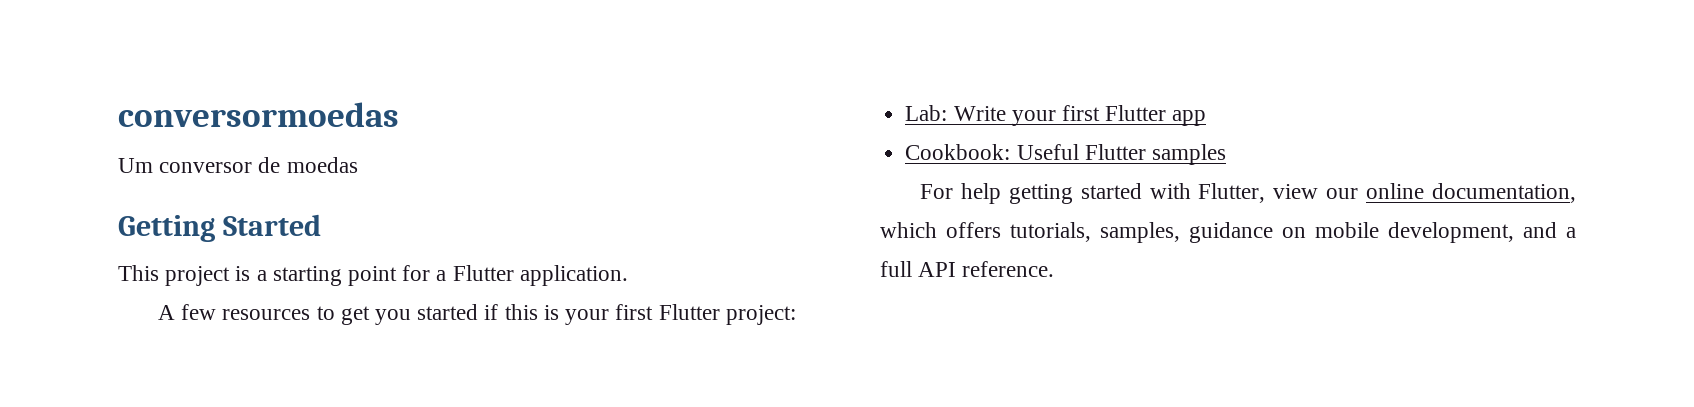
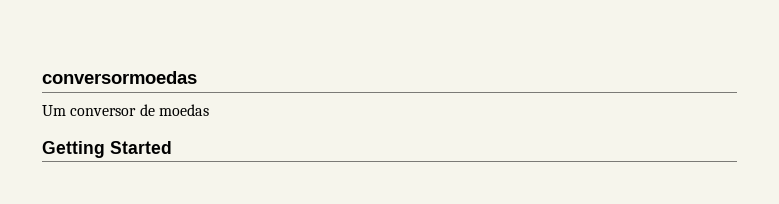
[118,265,628,286] [158,304,796,325] [905,105,1207,126] [905,144,1226,165] [920,183,1576,204] [880,222,1576,243] [880,261,1055,277] // This project is a starting point for a Flutter application. // A few resources to get you started if this is your first Flutter project: // Lab: Write your first Flutter app // Cookbook: Useful Flutter samples // For help getting started with Flutter, view our online documentation, which offers tutorials, samples, guidance on mobile development, and a full API reference. -> (172, 147) none

